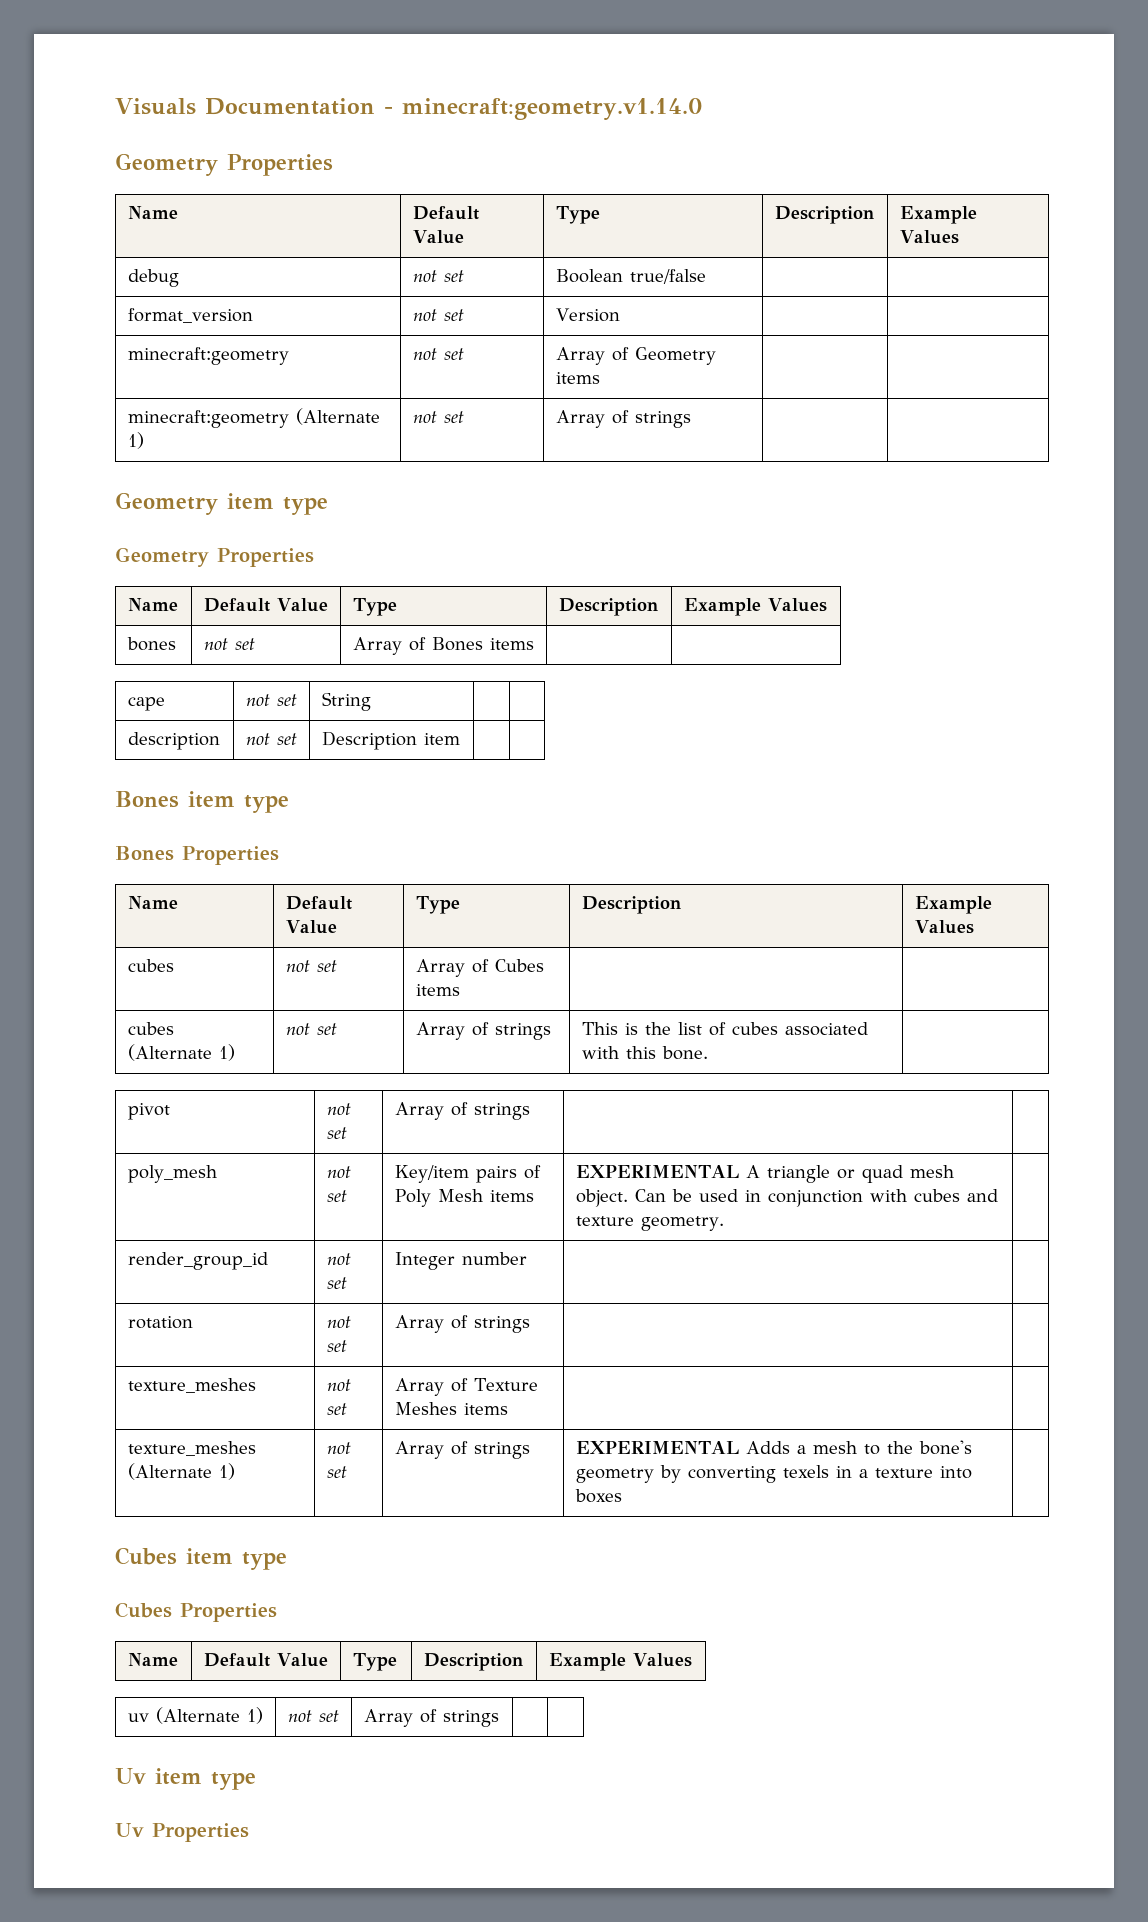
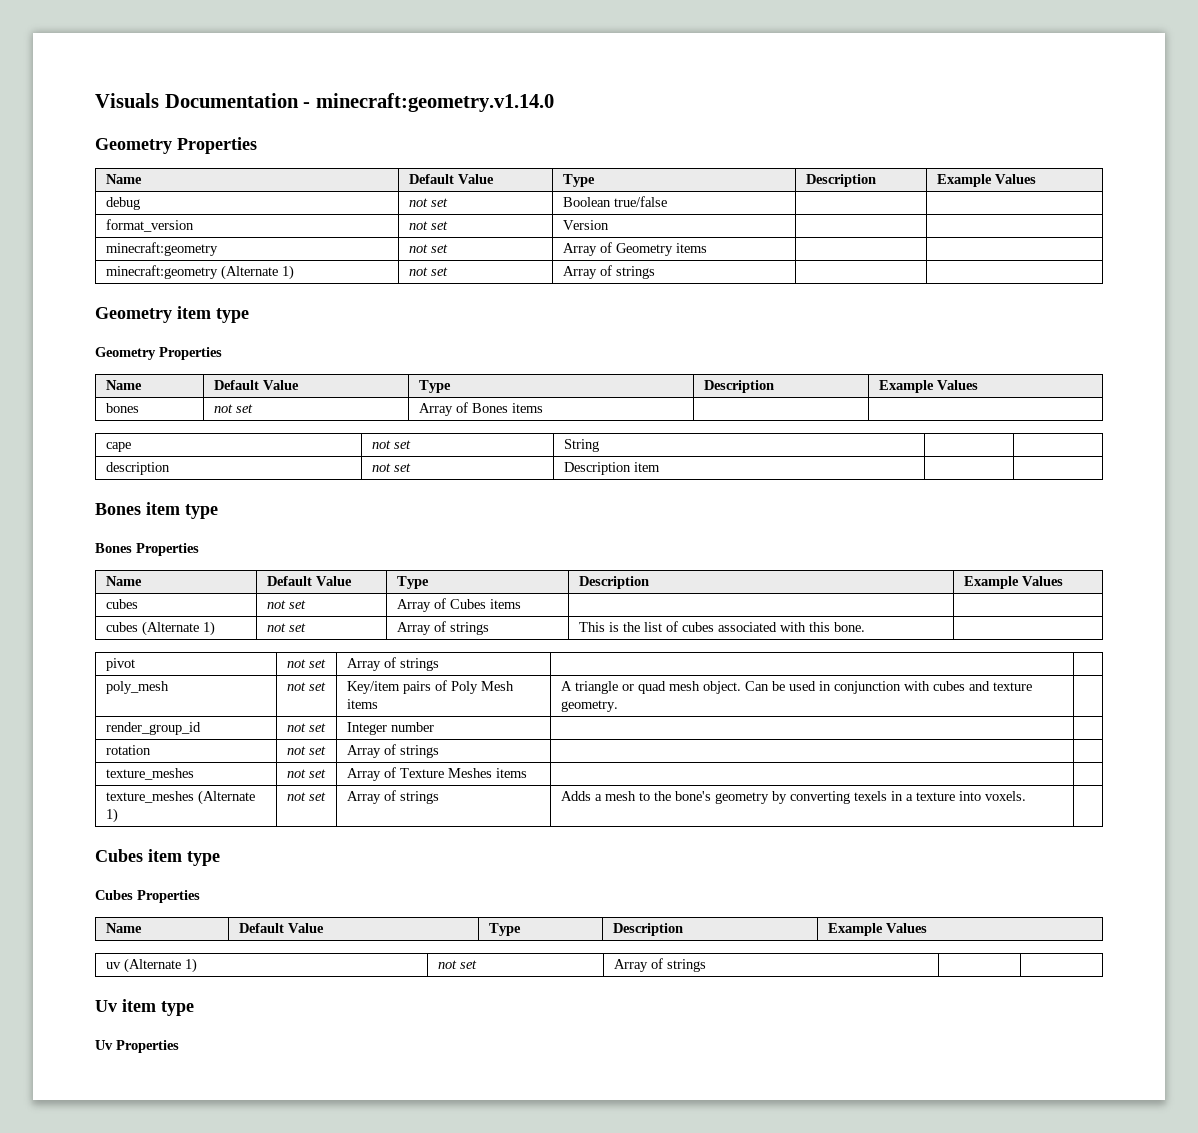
[575,1165,739,1178] EXPERIMENTAL -> (378, 704) none
[575,1441,739,1454] EXPERIMENTAL -> (439, 797) none
[574,1489,622,1503] boxes -> [984,791,1026,801] voxels.

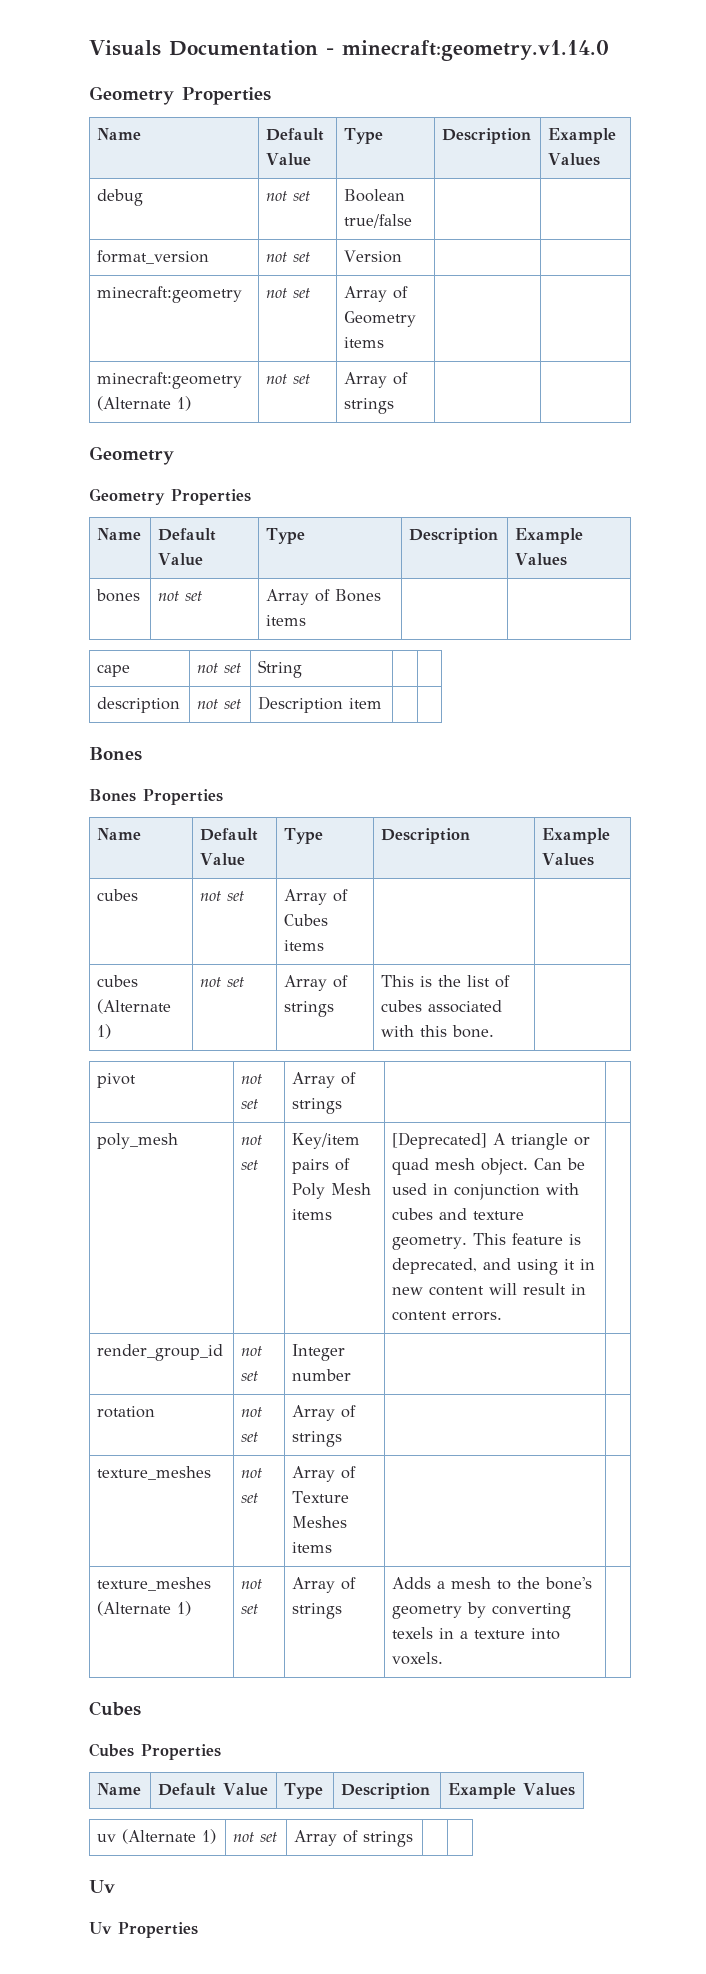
[177,306,249,323] item type -> (174, 455) none
[146,502,218,519] item type -> (142, 754) none
(378, 704) none -> [392,1132,488,1149] [Deprecated]
(618, 706) none -> [473,1233,582,1245] [392,1258,596,1275] [392,1283,587,1296] [392,1311,503,1321] This feature is deprecated, and using it in new content will result in content errors.
[148,849,220,866] item type -> (141, 1708) none
[122,999,194,1016] item type -> (115, 1886) none

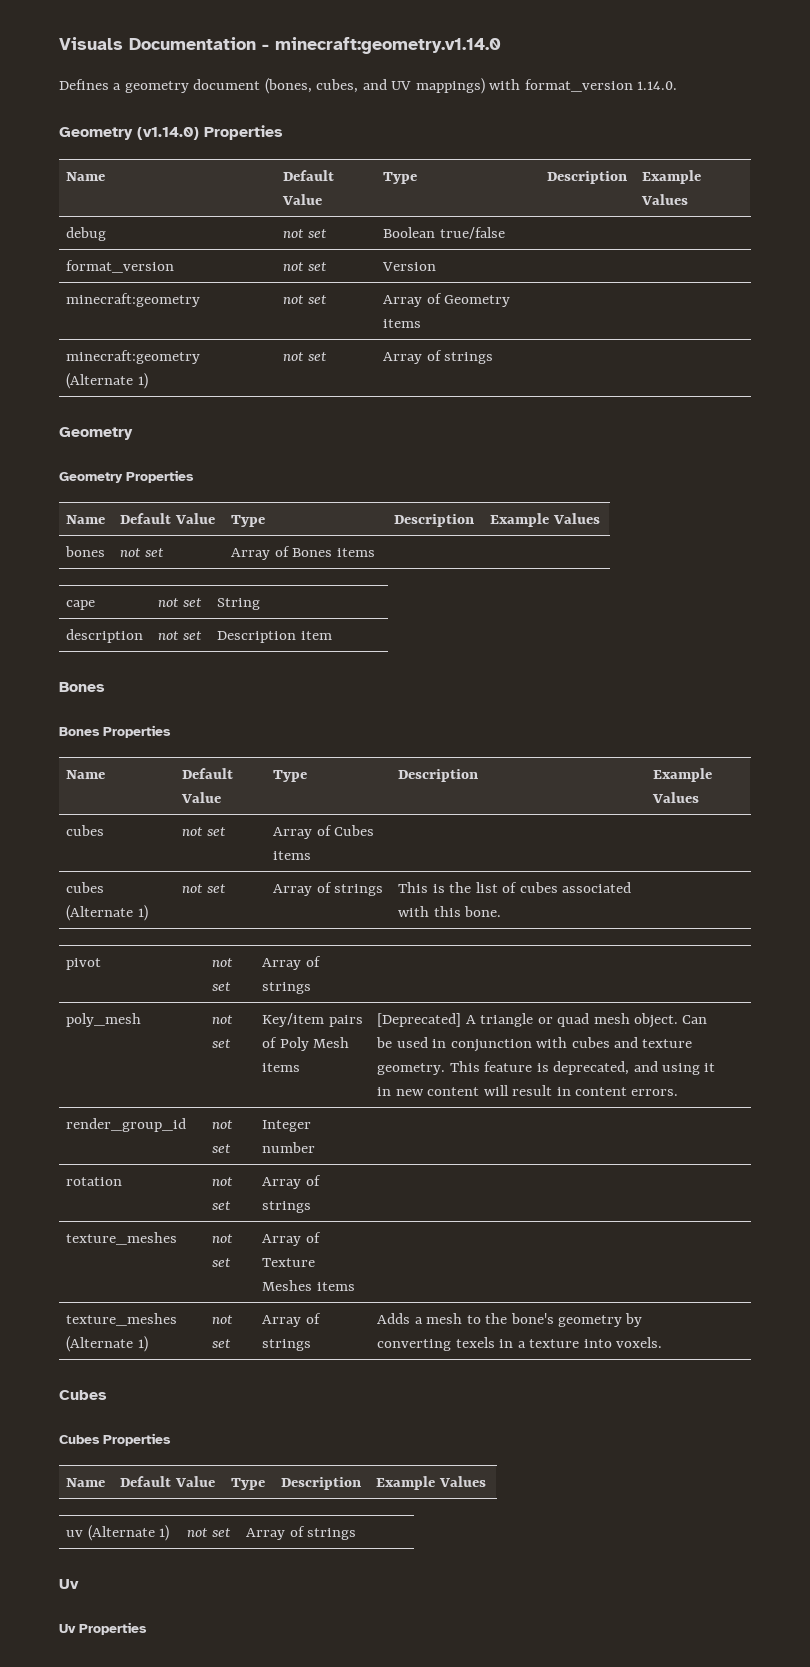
[89,86,174,105] // Geometry -> [59,78,678,94] [59,127,199,140] // Defines a geometry document (bones, cubes, and UV mappings) with format_version 1.14.0. // Geometry (v1.14.0)

